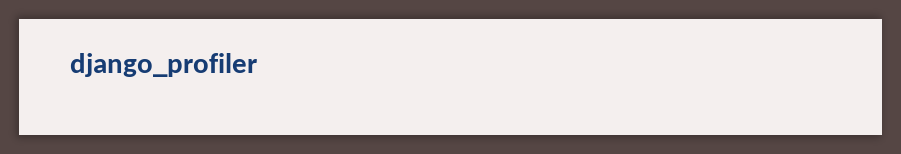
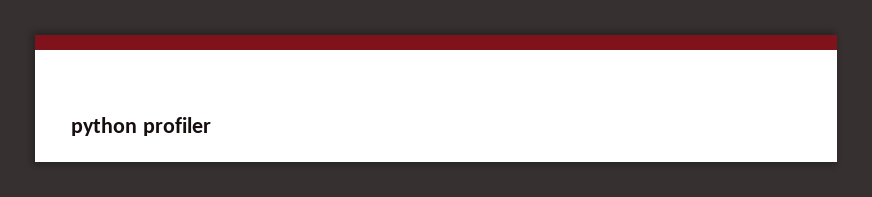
[70,53,257,77] django_profiler -> [71,117,211,136] python profiler

